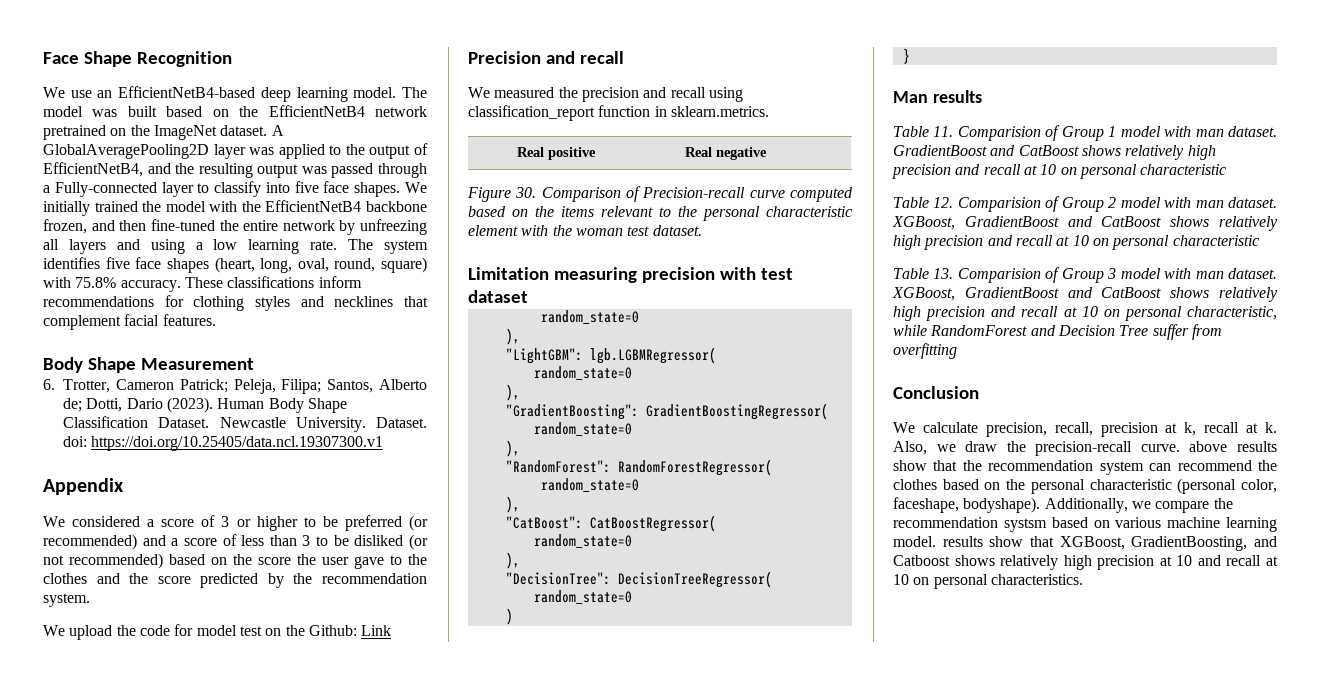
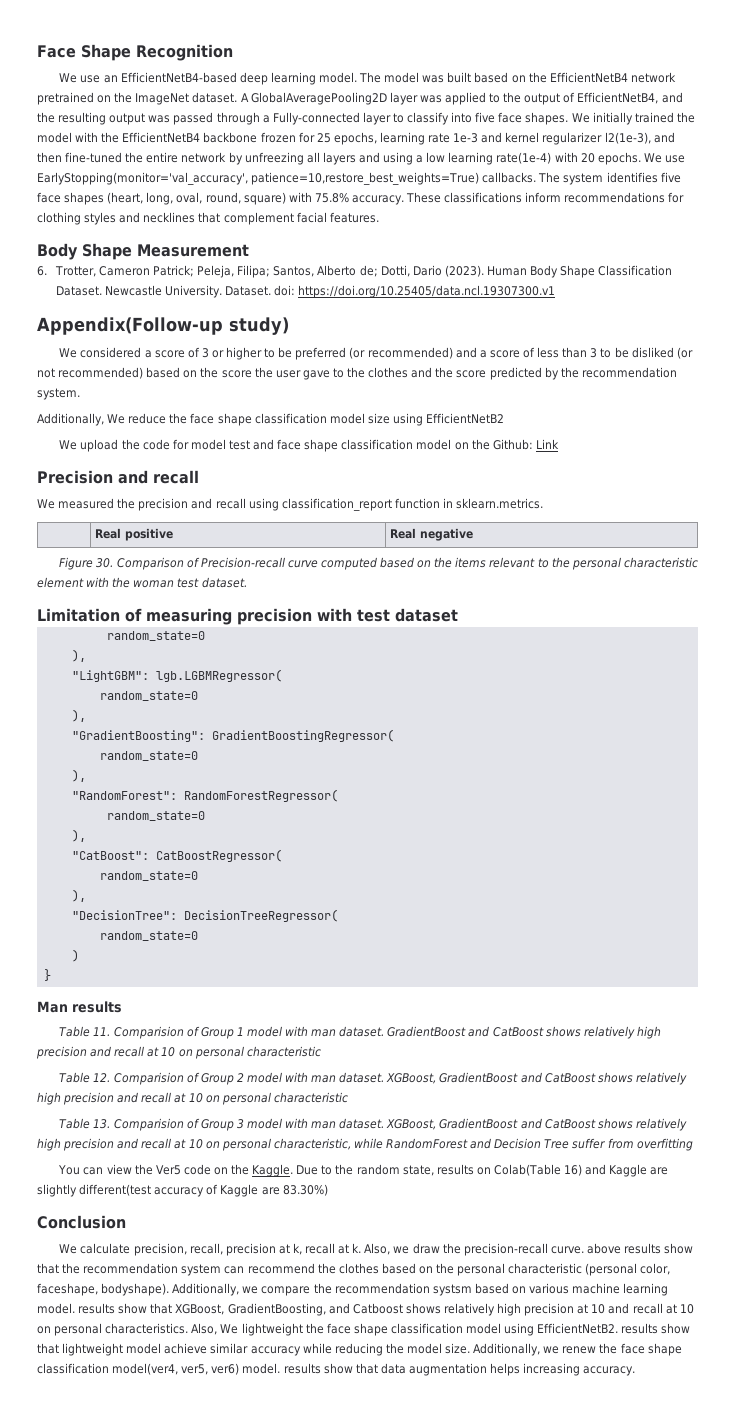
[43,219,87,234] frozen, -> [260,132,651,145] frozen for 25 epochs, learning rate 1e-3 and kernel regularizer l2(1e-3),
[310,240,338,250] rate. -> [496,152,685,165] [37,172,537,185] rate(1e-4) with 20 epochs. We use EarlyStopping(monitor='val_accuracy', patience=10,restore_best_weights=True) callbacks.
[43,478,124,495] Appendix -> [37,317,289,335] Appendix(Follow-up study)
(90, 600) none -> [37,413,505,426] // Additionally, We reduce the face shape classification model size using EfficientNetB2
(262, 631) none -> [253,439,452,452] and face shape classification model
(549, 273) none -> [125,608,142,622] of
(957, 351) none -> [58,1164,669,1177] [37,1184,328,1197] // You can view the Ver5 code on the Kaggle. Due to the random state, results on Colab(Table 16) and Kaggle are slightly different(test accuracy of Kaggle are 83.30%)
(1083, 579) none -> [191,1323,691,1336] [37,1343,682,1356] [37,1363,636,1376] Also, We lightweight the face shape classification model using EfficientNetB2. results show that lightweight model achieve similar accuracy while reducing the model size. Additionally, we renew the face shape classification model(ver4, ver5, ver6) model. results show that data augmentation helps increasing accuracy.

